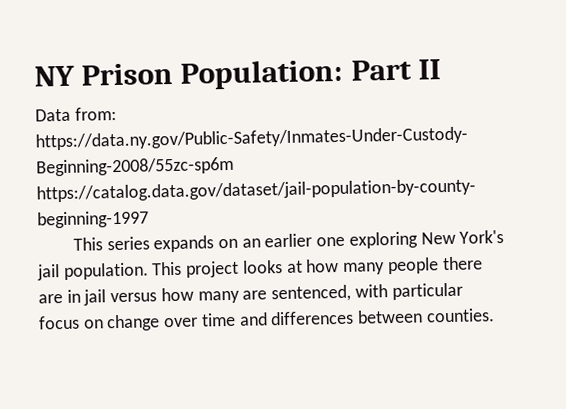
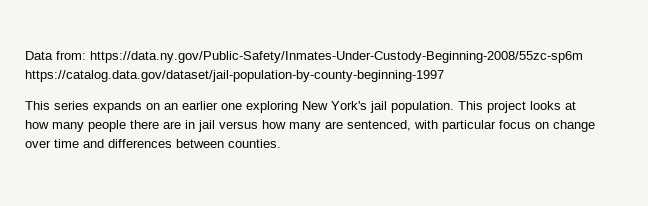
[34,58,441,90] NY Prison Population: Part II // -> (25, 55) none

